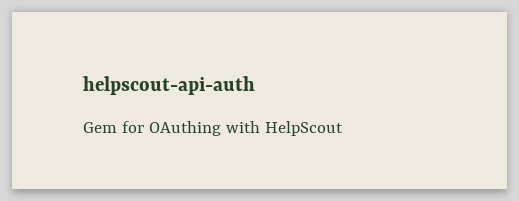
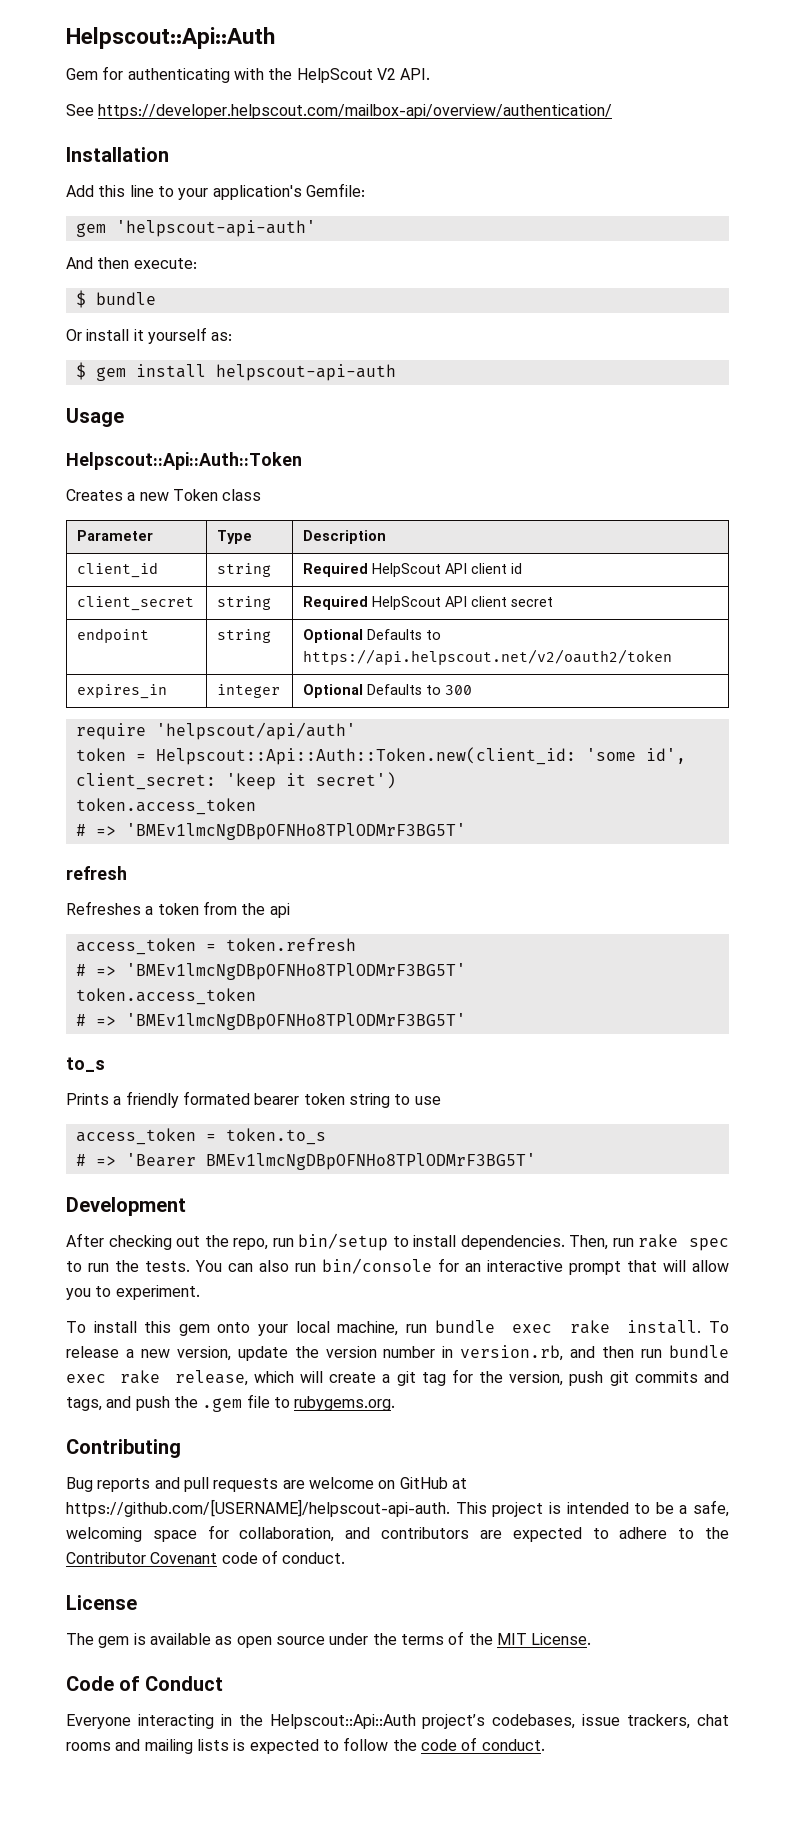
[83,76,255,95] helpscout-api-auth -> [66,27,275,49] Helpscout::Api::Auth
[148,121,343,136] OAuthing with HelpScout -> [127,68,431,83] [66,104,613,119] [66,147,169,162] [66,183,365,200] [75,220,316,237] [66,257,197,269] [75,290,156,308] [66,327,233,344] [75,362,396,381] [66,408,124,427] [66,452,302,470] [66,489,262,501] [77,530,154,541] [217,530,253,544] [303,530,387,544] [77,562,159,578] [217,563,272,577] [303,563,523,577] [77,596,195,611] [217,596,272,610] [303,596,554,610] [77,628,150,643] [217,629,272,643] [303,629,442,643] [303,649,673,665] [77,684,168,699] [217,684,281,698] [303,684,473,698] [75,722,356,740] [75,747,686,765] [75,772,396,790] [75,798,256,815] [75,823,466,840] [66,866,127,880] [66,901,290,918] [75,938,356,955] [75,963,466,980] [75,988,256,1005] [75,1013,466,1030] [66,1057,105,1072] [66,1091,441,1108] [75,1128,326,1145] [75,1153,536,1170] [66,1197,186,1216] [66,1233,729,1251] [66,1258,729,1275] [66,1285,200,1300] [66,1320,729,1336] [66,1345,729,1361] [66,1369,730,1386] [66,1394,396,1412] [66,1439,181,1458] [66,1477,467,1492] [66,1499,729,1517] [66,1525,730,1542] [66,1550,346,1564] [66,1595,137,1610] [66,1631,592,1648] [66,1676,223,1691] [66,1714,730,1729] [66,1737,545,1754] authenticating with the HelpScout V2 API. // See https://developer.helpscout.com/mailbox-api/overview/authentication/ // Installation // Add this line to your application's Gemfile: // gem 'helpscout-api-auth' // And then execute: // $ bundle // Or install it yourself as: // $ gem install helpscout-api-auth // Usage // Helpscout::Api::Auth::Token // Creates a new Token class // Parameter | Type | Description // client_id | string | Required HelpScout API client id // client_secret | string | Required HelpScout API client secret // endpoint | string | Optional Defaults to https://api.helpscout.net/v2/oauth2/token // expires_in | integer | Optional Defaults to 300 // require 'helpscout/api/auth' // token = Helpscout::Api::Auth::Token.new(client_id: 'some id', client_secret: 'keep it secret') // token.access_token // # => 'BMEv1lmcNgDBpOFNHo8TPlODMrF3BG5T' // refresh // Refreshes a token from the api // access_token = token.refresh // # => 'BMEv1lmcNgDBpOFNHo8TPlODMrF3BG5T' // token.access_token // # => 'BMEv1lmcNgDBpOFNHo8TPlODMrF3BG5T' // to_s // Prints a friendly formated bearer token string to use // access_token = token.to_s // # => 'Bearer BMEv1lmcNgDBpOFNHo8TPlODMrF3BG5T' // Development // After checking out the repo, run bin/setup to install dependencies. Then, run rake spec to run the tests. You can also run bin/console for an interactive prompt that will allow you to experiment. // To install this gem onto your local machine, run bundle exec rake install. To release a new version, update the version number in version.rb, and then run bundle exec rake release, which will create a git tag for the version, push git commits and tags, and push the .gem file to rubygems.org. // Contributing // Bug reports and pull requests are welcome on GitHub at https://github.com/[USERNAME]/helpscout-api-auth. This project is intended to be a safe, welcoming space for collaboration, and contributors are expected to adhere to the Contributor Covenant code of conduct. // License // The gem is available as open source under the terms of the MIT License. // Code of Conduct // Everyone interacting in the Helpscout::Api::Auth project’s codebases, issue trackers, chat rooms and mailing lists is expected to follow the code of conduct.

